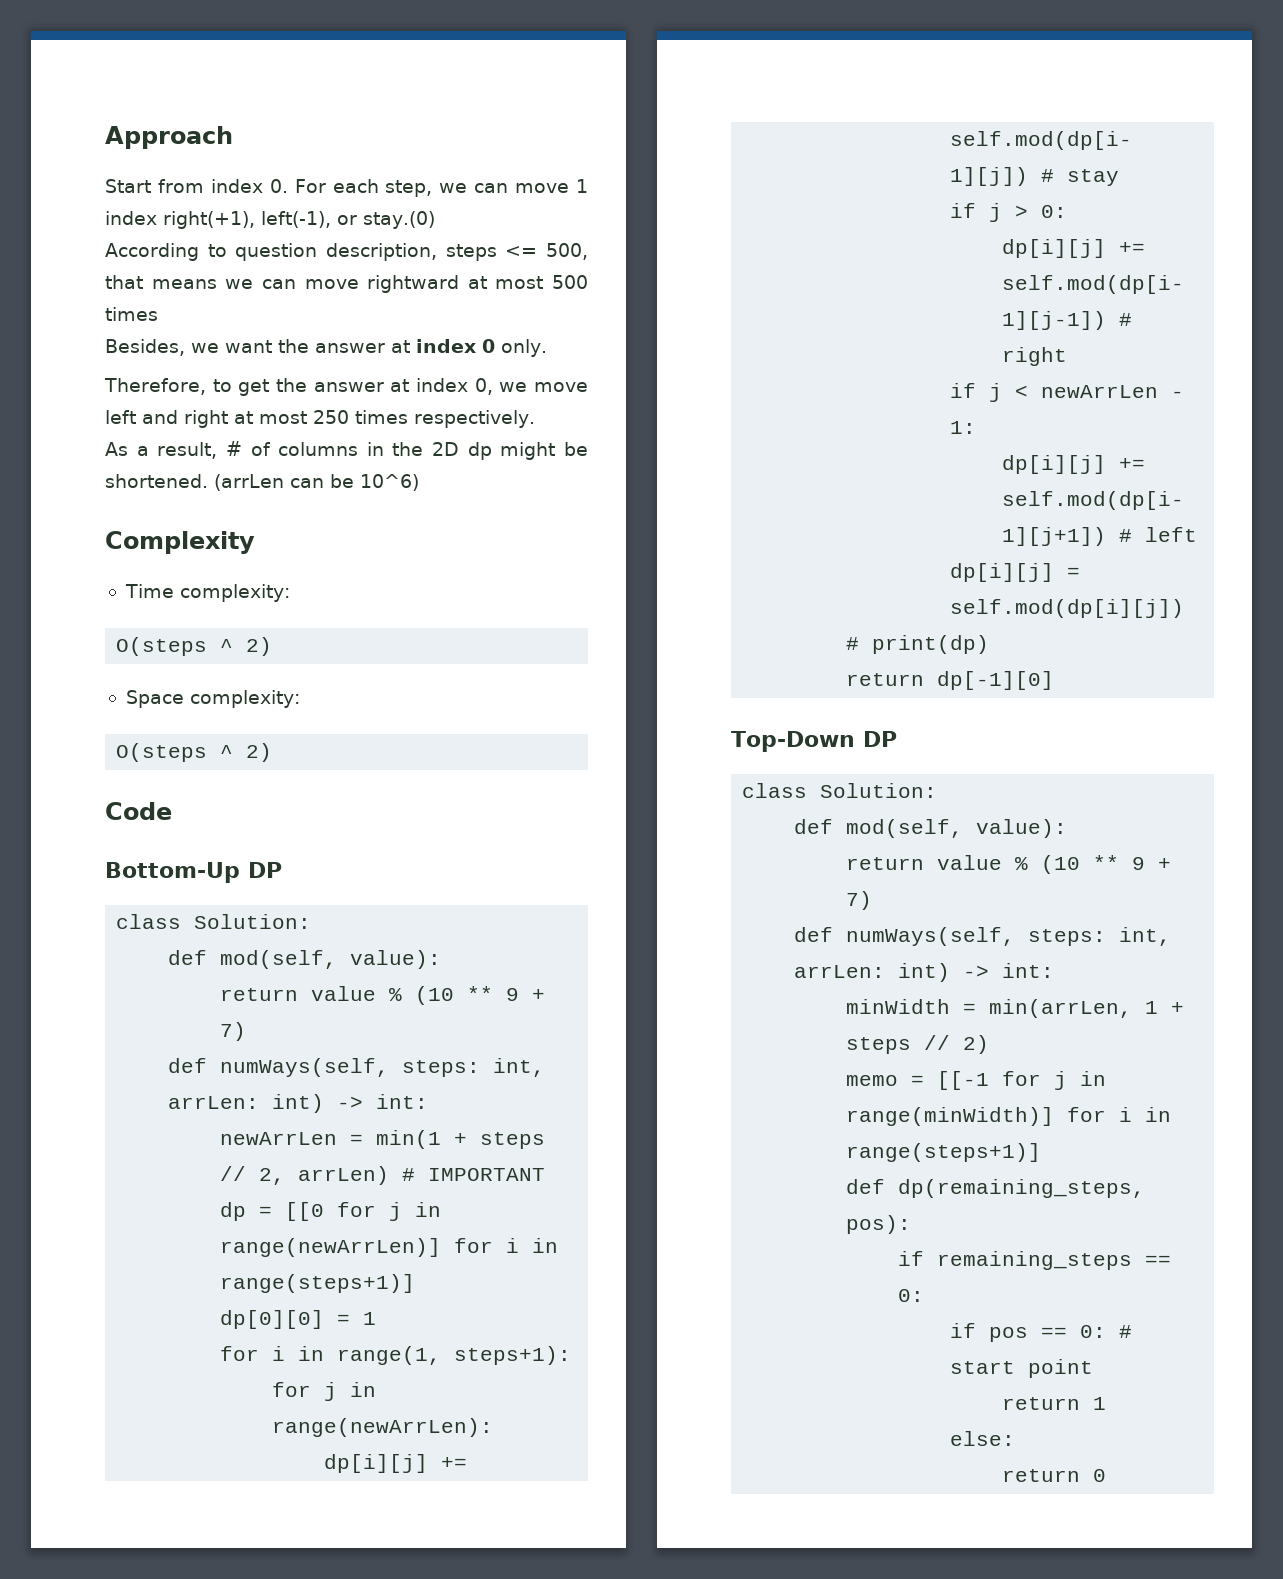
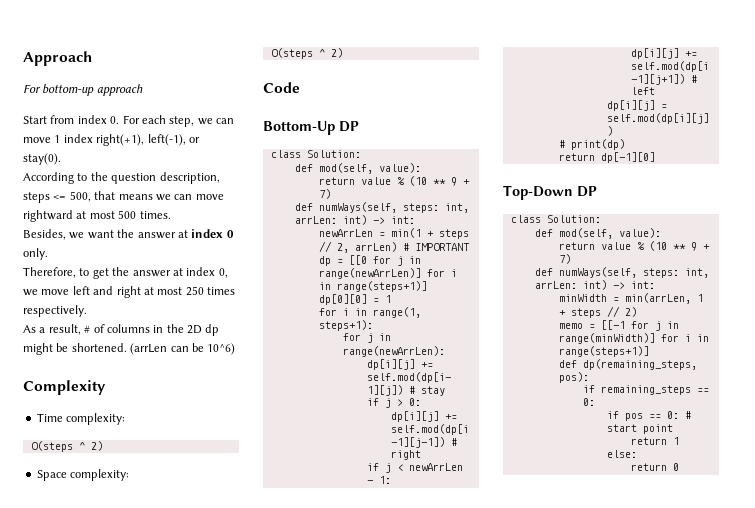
(233, 137) none -> [23,84,143,96] // For bottom-up approach
[363,211,435,229] stay.(0) -> [23,153,61,165] stay(0).
(227, 250) none -> [90,172,108,181] the
[105,307,158,321] times -> [139,211,171,219] times.

